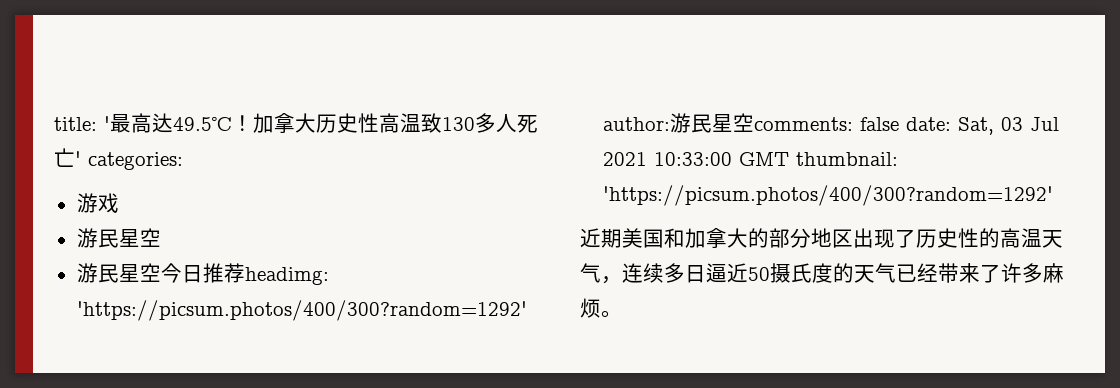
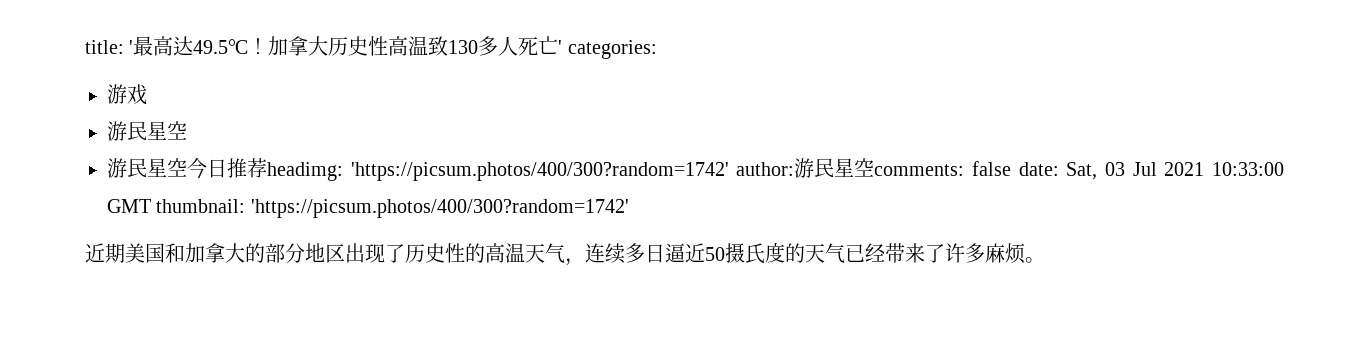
[76,300,527,321] 'https://picsum.photos/400/300?random=1292' -> [350,162,729,181] 'https://picsum.photos/400/300?random=1742'
[602,185,1053,206] 'https://picsum.photos/400/300?random=1292' -> [250,199,629,218] 'https://picsum.photos/400/300?random=1742'

